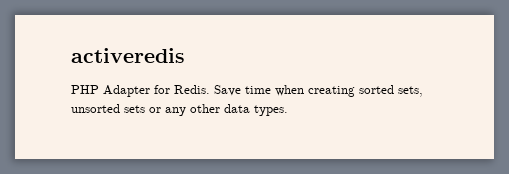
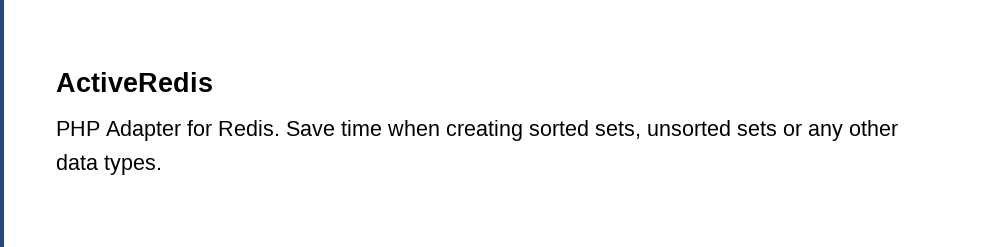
[71,48,185,63] activeredis -> [56,72,213,92] ActiveRedis

